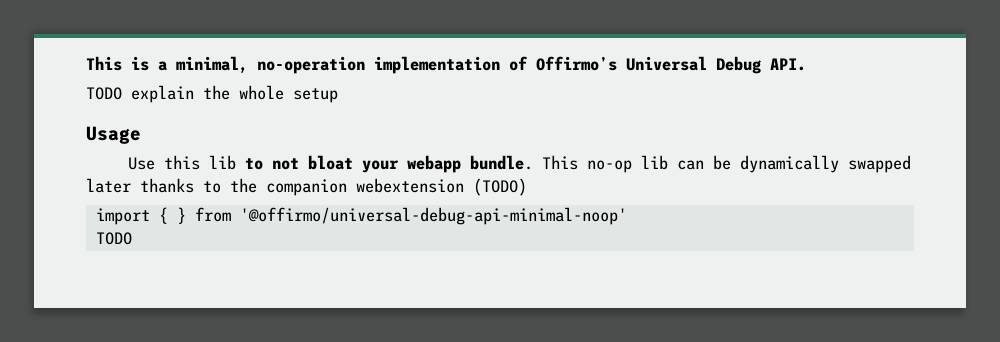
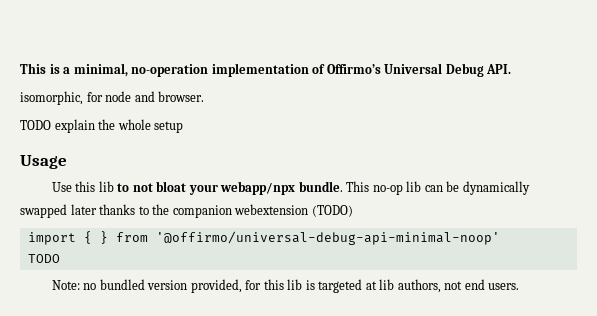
(806, 64) none -> [20,91,205,105] // isomorphic, for node and browser.
[407,155,462,173] webapp -> [220,181,296,195] webapp/npx
(132, 238) none -> [51,279,520,293] // Note: no bundled version provided, for this lib is targeted at lib authors, not end users.

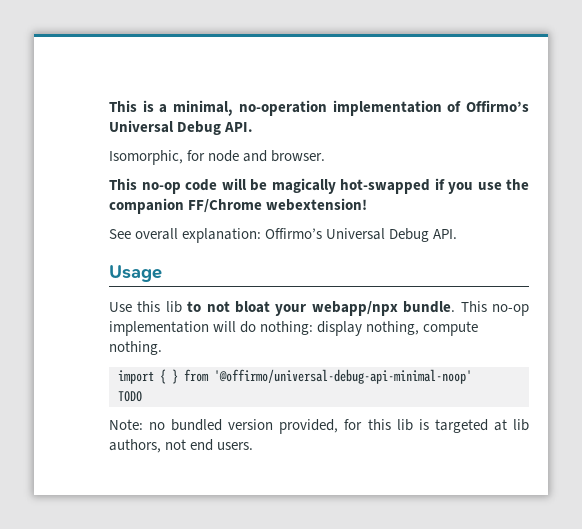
[20,91,83,105] isomorphic, -> [109,150,183,165] Isomorphic,
[20,119,184,133] TODO explain the whole setup -> [109,178,529,194] [109,198,368,214] [109,228,458,243] This no-op code will be magically hot-swapped if you use the companion FF/Chrome webextension! // See overall explanation: Offirmo’s Universal Debug API.
[406,181,530,195] [20,204,353,218] lib can be dynamically swapped later thanks to the companion webextension (TODO) -> [109,321,479,336] [109,341,162,355] implementation will do nothing: display nothing, compute nothing.

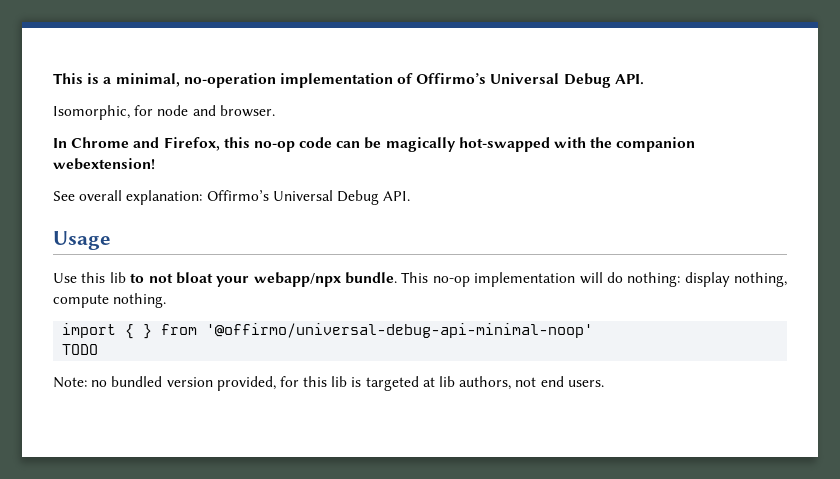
[109,178,137,190] This -> [53,137,250,151] In Chrome and Firefox, this
[221,178,247,190] will -> [336,141,361,148] can
[434,178,502,194] if you use -> [554,137,587,148] with
[188,199,263,213] FF/Chrome -> (696, 144) none

